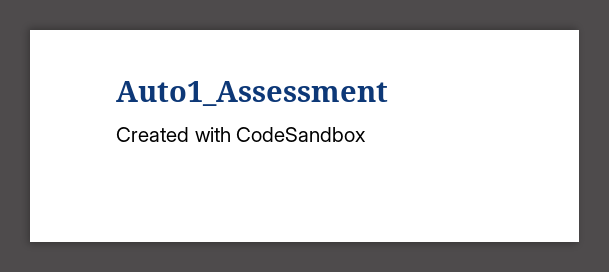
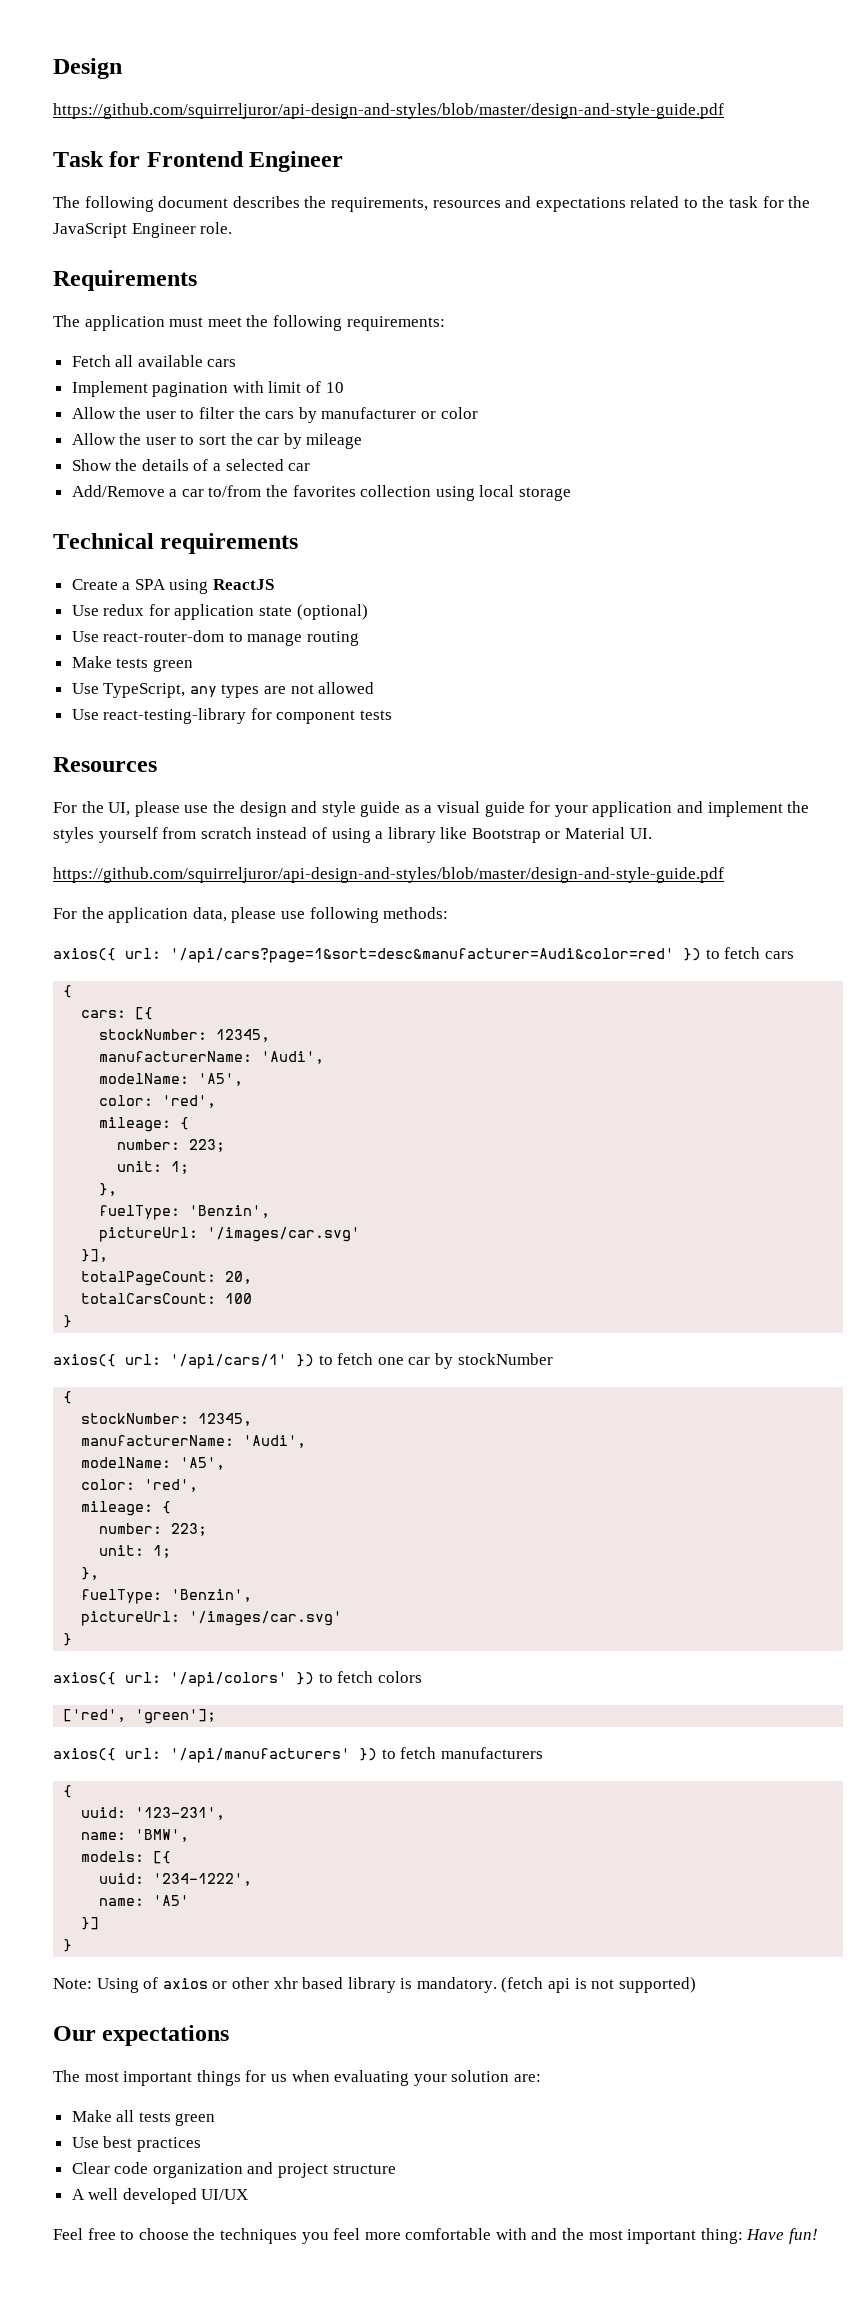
[116,81,388,106] [116,127,367,142] Auto1_Assessment // Created with CodeSandbox -> [53,58,122,79] [53,103,724,119] [53,151,344,172] [53,196,811,212] [53,222,233,238] [53,270,197,291] [53,315,445,331] [71,355,237,367] [71,381,344,397] [71,407,478,423] [71,433,363,449] [71,459,311,471] [71,485,572,501] [53,533,299,554] [71,579,275,594] [71,604,368,620] [71,630,360,646] [71,656,193,672] [71,682,375,698] [71,708,393,724] [53,757,157,772] [53,801,810,817] [53,827,652,843] [53,867,724,883] [53,907,449,923] [53,947,794,963] [63,985,73,998] [81,1007,154,1020] [99,1029,271,1042] [99,1051,325,1064] [99,1073,244,1086] [99,1095,217,1108] [99,1117,190,1132] [117,1139,226,1152] [117,1161,190,1174] [99,1183,118,1196] [99,1205,271,1220] [99,1227,361,1242] [81,1249,109,1262] [81,1271,253,1286] [81,1293,253,1304] [63,1315,73,1328] [53,1353,553,1369] [63,1391,73,1404] [81,1413,253,1426] [81,1435,307,1448] [81,1457,226,1470] [81,1479,199,1492] [81,1501,172,1516] [99,1523,208,1536] [99,1545,172,1558] [81,1567,100,1580] [81,1589,253,1604] [81,1611,343,1626] [63,1633,73,1646] [53,1671,422,1687] [63,1709,217,1724] [53,1747,543,1763] [63,1785,73,1798] [81,1807,226,1820] [81,1829,190,1842] [81,1851,172,1864] [99,1873,253,1886] [99,1895,190,1906] [81,1917,100,1930] [63,1939,73,1952] [53,1977,696,1993] [53,2025,230,2046] [53,2070,541,2086] [71,2110,216,2126] [71,2136,201,2152] [71,2162,396,2178] [71,2188,249,2204] [53,2228,819,2244] Design // https://github.com/squirreljuror/api-design-and-styles/blob/master/design-and-style-guide.pdf // Task for Frontend Engineer // The following document describes the requirements, resources and expectations related to the task for the JavaScript Engineer role. // Requirements // The application must meet the following requirements: // Fetch all available cars // Implement pagination with limit of 10 // Allow the user to filter the cars by manufacturer or color // Allow the user to sort the car by mileage // Show the details of a selected car // Add/Remove a car to/from the favorites collection using local storage // Technical requirements // Create a SPA using ReactJS // Use redux for application state (optional) // Use react-router-dom to manage routing // Make tests green // Use TypeScript, any types are not allowed // Use react-testing-library for component tests // Resources // For the UI, please use the design and style guide as a visual guide for your application and implement the styles yourself from scratch instead of using a library like Bootstrap or Material UI. // https://github.com/squirreljuror/api-design-and-styles/blob/master/design-and-style-guide.pdf // For the application data, please use following methods: // axios({ url: '/api/cars?page=1&sort=desc&manufacturer=Audi&color=red' }) to fetch cars // { // cars: [{ // stockNumber: 12345, // manufacturerName: 'Audi', // modelName: 'A5', // color: 'red', // mileage: { // number: 223; // unit: 1; // }, // fuelType: 'Benzin', // pictureUrl: '/images/car.svg' // }], // totalPageCount: 20, // totalCarsCount: 100 // } // axios({ url: '/api/cars/1' }) to fetch one car by stockNumber // { // stockNumber: 12345, // manufacturerName: 'Audi', // modelName: 'A5', // color: 'red', // mileage: { // number: 223; // unit: 1; // }, // fuelType: 'Benzin', // pictureUrl: '/images/car.svg' // } // axios({ url: '/api/colors' }) to fetch colors // ['red', 'green']; // axios({ url: '/api/manufacturers' }) to fetch manufacturers // { // uuid: '123-231', // name: 'BMW', // models: [{ // uuid: '234-1222', // name: 'A5' // }] // } // Note: Using of axios or other xhr based library is mandatory. (fetch api is not supported) // Our expectations // The most important things for us when evaluating your solution are: // Make all tests green // Use best practices // Clear code organization and project structure // A well developed UI/UX // Feel free to choose the techniques you feel more comfortable with and the most important thing: Have fun!

